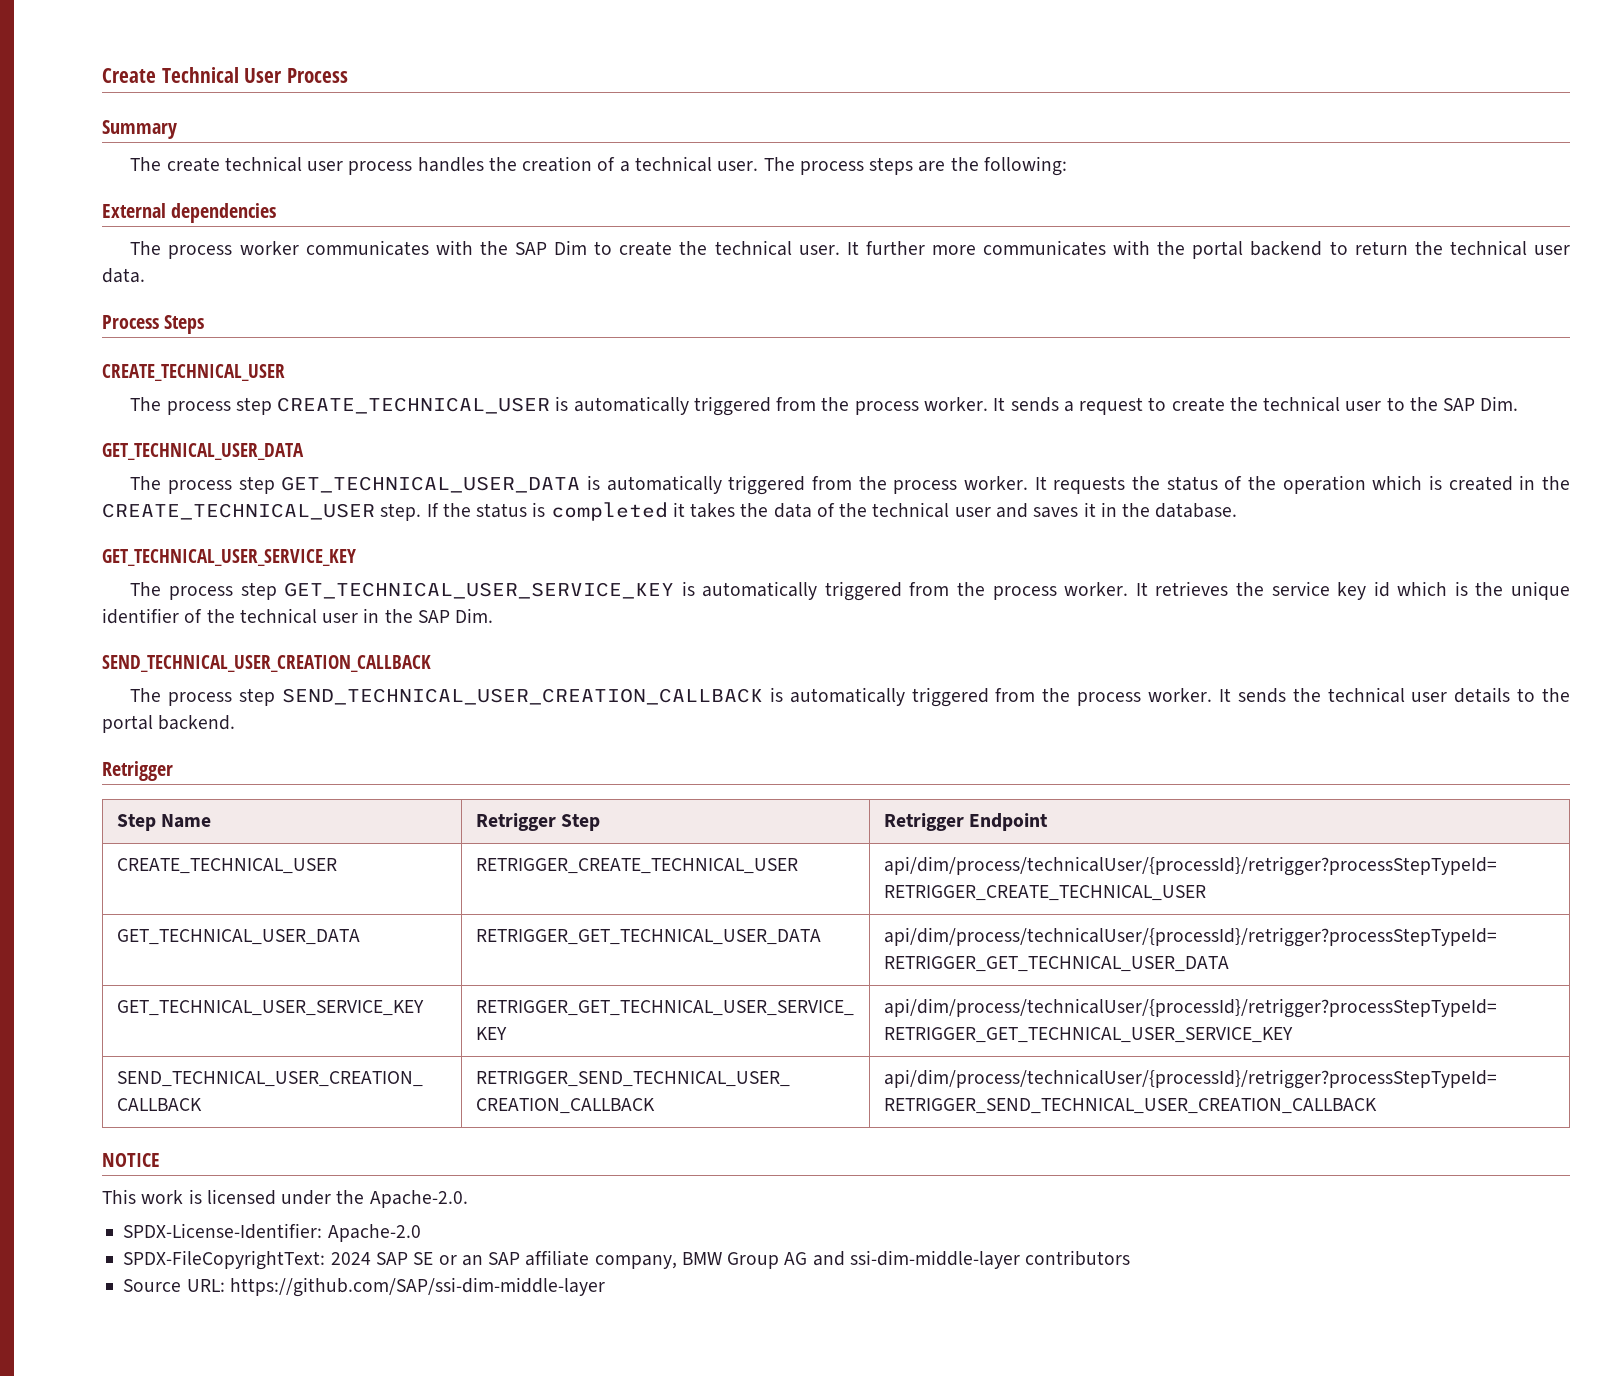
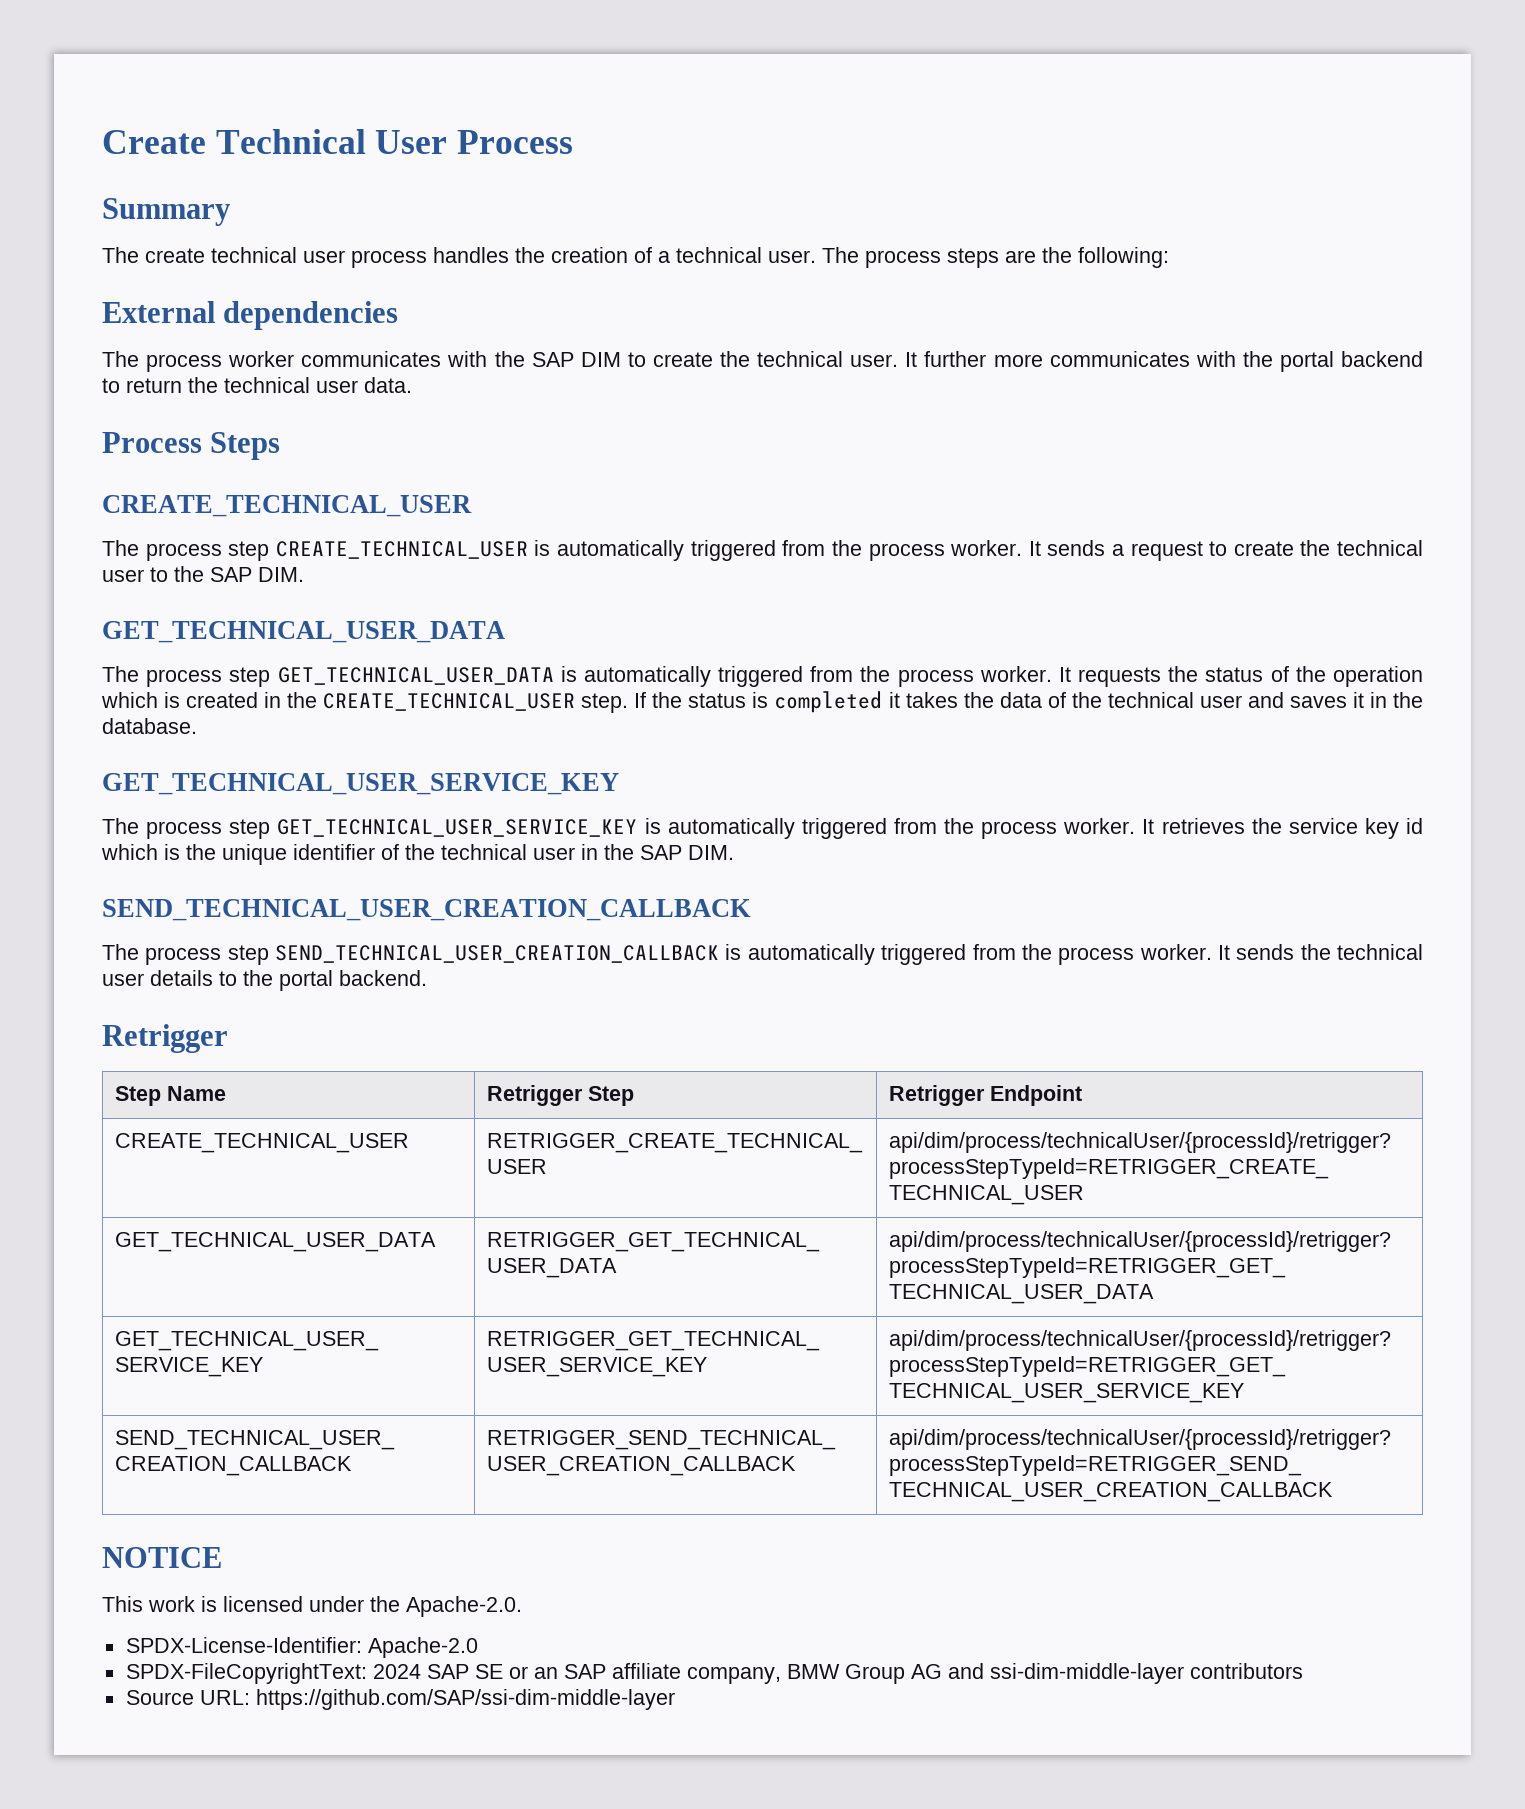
[554,240,588,255] Dim -> [580,352,621,367] DIM
[1480,396,1519,411] Dim. -> [258,567,304,582] DIM.
[455,608,494,623] Dim. -> [688,845,734,860] DIM.

